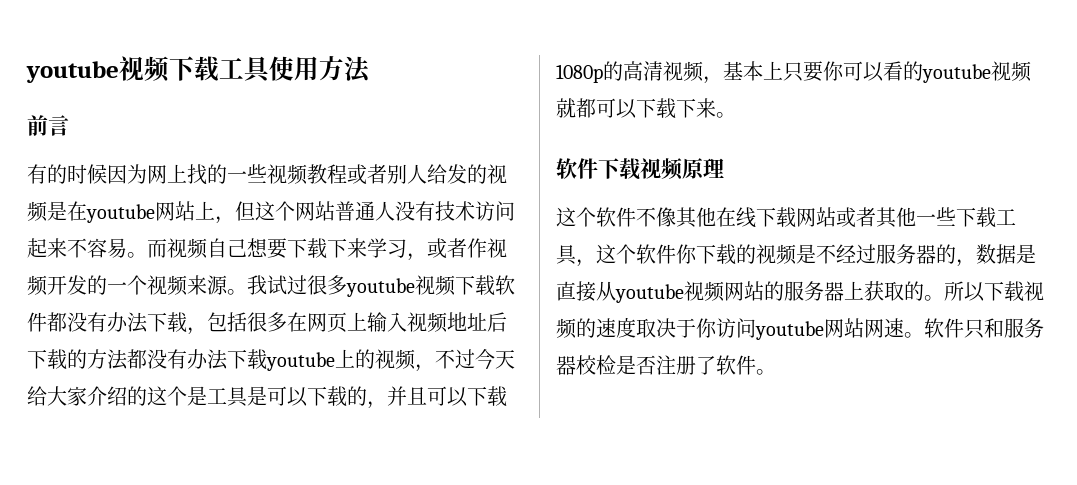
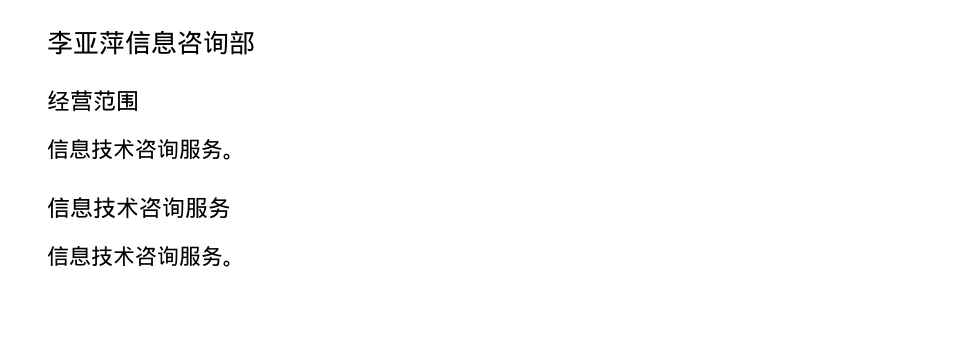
[26,56,371,83] [27,115,69,136] [27,164,507,185] [27,201,515,224] [27,238,507,261] [27,275,515,297] [27,312,507,335] [27,349,515,372] [27,386,507,409] [556,61,1032,84] [556,98,736,119] [556,158,724,180] [556,207,1016,228] [556,244,1036,267] [556,281,1044,303] [556,317,1044,340] [556,355,756,375] youtube视频下载工具使用方法 // 前言 // 有的时候因为网上找的一些视频教程或者别人给发的视频是在youtube网站上，但这个网站普通人没有技术访问起来不容易。而视频自己想要下载下来学习，或者作视频开发的一个视频来源。我试过很多youtube视频下载软件都没有办法下载，包括很多在网页上输入视频地址后下载的方法都没有办法下载youtube上的视频，不过今天给大家介绍的这个是工具是可以下载的，并且可以下载1080p的高清视频，基本上只要你可以看的youtube视频就都可以下载下来。 // 软件下载视频原理 // 这个软件不像其他在线下载网站或者其他一些下载工具，这个软件你下载的视频是不经过服务器的，数据是直接从youtube视频网站的服务器上获取的。所以下载视频的速度取决于你访问youtube网站网速。软件只和服务器校检是否注册了软件 -> [47,30,255,55] [47,90,139,112] [47,138,245,160] [47,197,231,219] [47,245,223,267] 李亚萍信息咨询部 // 经营范围 // 信息技术咨询服务。 // 信息技术咨询服务 // 信息技术咨询服务

